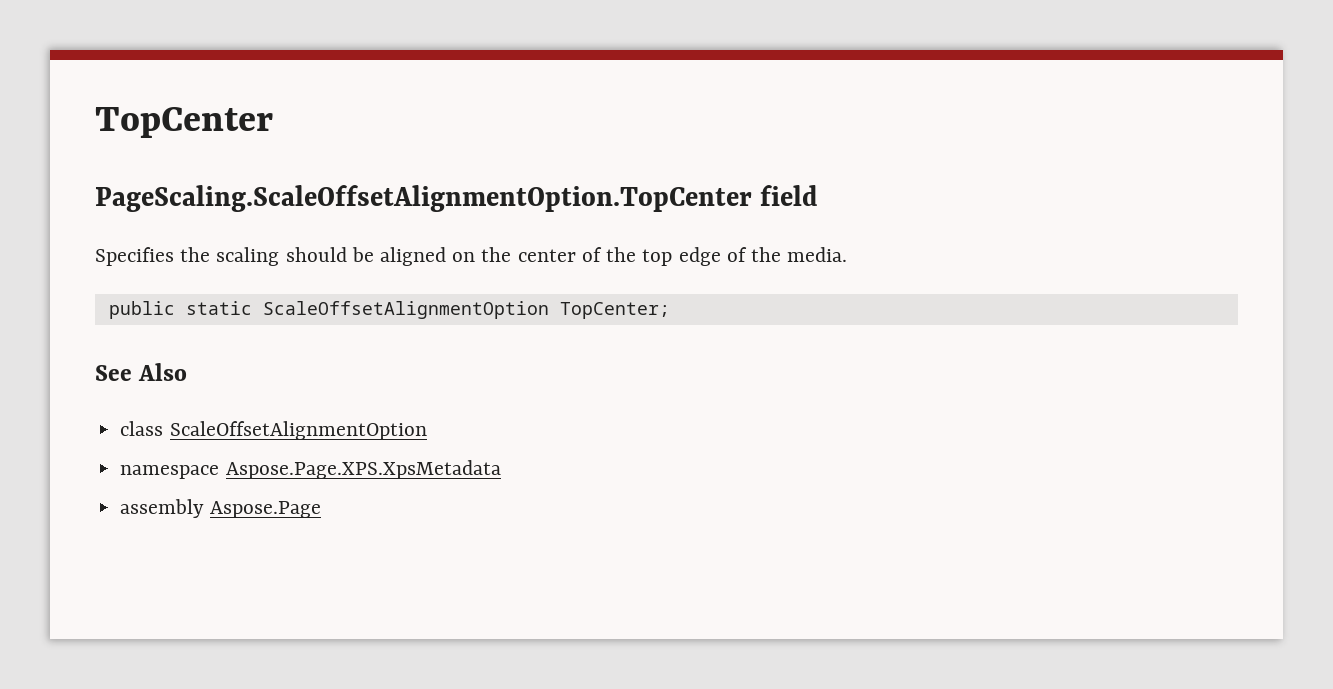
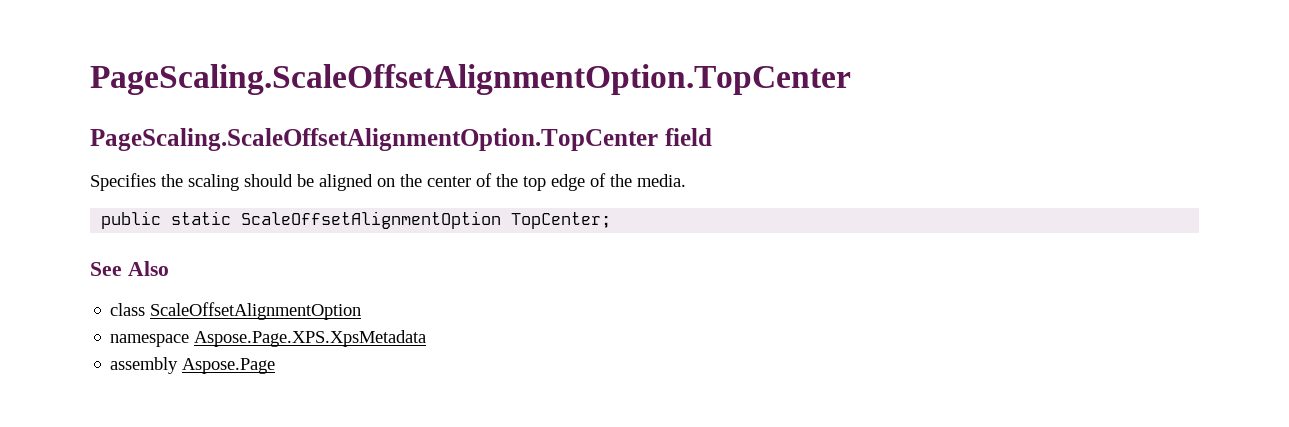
[95,107,273,138] TopCenter -> [90,64,851,95] PageScaling.ScaleOffsetAlignmentOption.TopCenter

